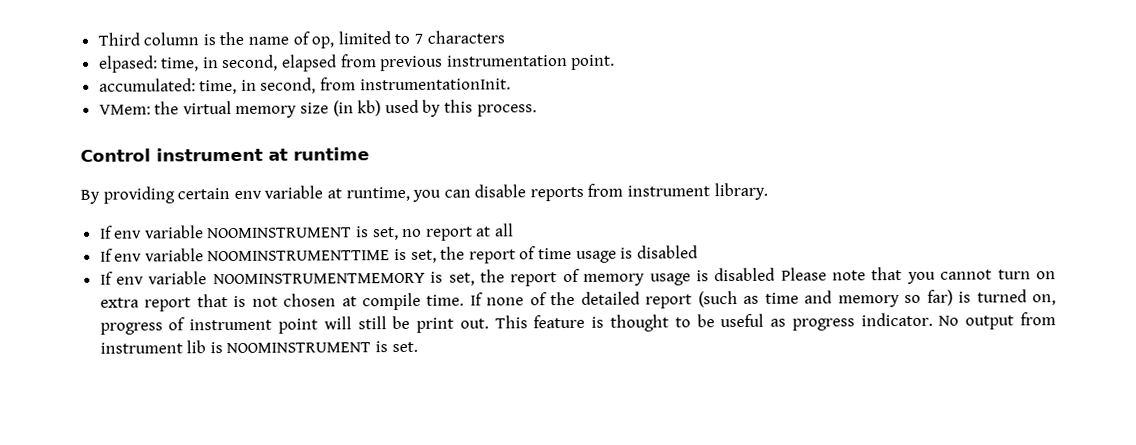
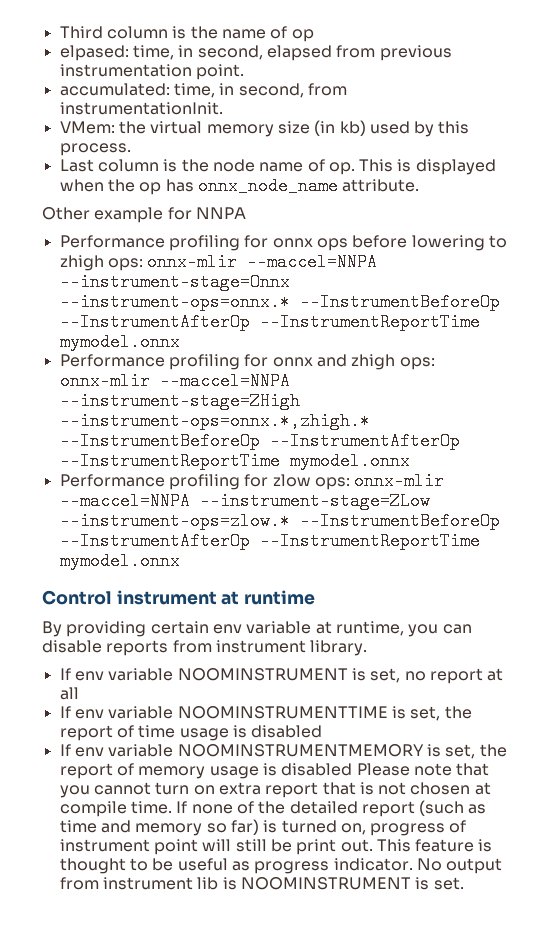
[311,30,505,49] op, limited to 7 characters -> [291,29,314,42] op
(537, 110) none -> [59,159,496,175] [59,177,420,195] [42,207,246,223] [59,235,507,251] [59,253,378,271] [59,273,290,291] [59,293,500,311] [59,313,480,331] [59,333,180,351] [59,354,435,370] [59,372,290,390] [59,392,300,410] [59,412,370,430] [59,432,460,450] [59,452,410,470] [59,472,445,490] [59,492,430,510] [59,512,500,530] [59,532,480,550] [59,552,180,570] // Last column is the node name of op. This is displayed when the op has onnx_node_name attribute. // Other example for NNPA // Performance profiling for onnx ops before lowering to zhigh ops: onnx-mlir --maccel=NNPA --instrument-stage=Onnx --instrument-ops=onnx.* --InstrumentBeforeOp --InstrumentAfterOp --InstrumentReportTime mymodel.onnx // Performance profiling for onnx and zhigh ops: onnx-mlir --maccel=NNPA --instrument-stage=ZHigh --instrument-ops=onnx.*,zhigh.* --InstrumentBeforeOp --InstrumentAfterOp --InstrumentReportTime mymodel.onnx // Performance profiling for zlow ops: onnx-mlir --maccel=NNPA --instrument-stage=ZLow --instrument-ops=zlow.* --InstrumentBeforeOp --InstrumentAfterOp --InstrumentReportTime mymodel.onnx

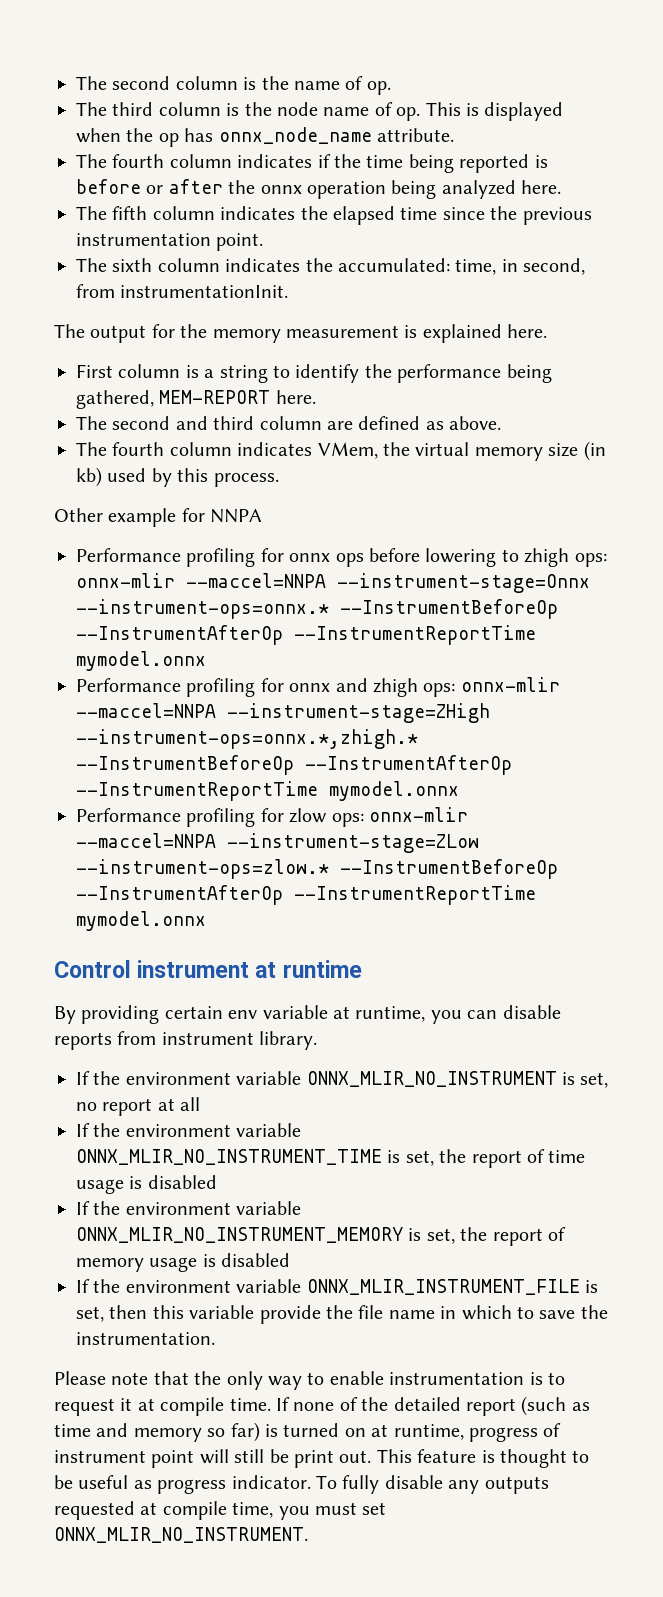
[59,26,103,39] Third -> [76,76,171,90] The second
[291,29,314,42] [59,45,452,61] [59,64,244,80] [59,83,347,98] [59,102,223,115] [59,120,470,137] [59,143,131,156] [59,159,94,172] op // elpased: time, in second, elapsed from previous instrumentation point. // accumulated: time, in second, from instrumentationInit. // VMem: the virtual memory size (in kb) used by this process. // Last -> [366,81,391,95] [76,102,154,116] op. // The third
(420, 185) none -> [76,154,548,173] [76,179,562,199] [76,206,592,225] [76,233,264,251] [76,258,586,275] [76,284,289,298] [54,324,548,343] [76,364,552,383] [76,390,316,409] [76,416,502,430] [76,441,606,461] [76,467,279,487] // The fourth column indicates if the time being reported is before or after the onnx operation being analyzed here. // The fifth column indicates the elapsed time since the previous instrumentation point. // The sixth column indicates the accumulated: time, in second, from instrumentationInit. // The output for the memory measurement is explained here. // First column is a string to identify the performance being gathered, MEM-REPORT here. // The second and third column are defined as above. // The fourth column indicates VMem, the virtual memory size (in kb) used by this process.
[74,668,348,681] env variable NOOMINSTRUMENT -> [93,1071,557,1087] the environment variable ONNX_MLIR_NO_INSTRUMENT
[74,706,388,719] env variable NOOMINSTRUMENTTIME -> [93,1123,302,1137] [76,1149,382,1165] the environment variable ONNX_MLIR_NO_INSTRUMENT_TIME
[74,744,424,757] env variable NOOMINSTRUMENTMEMORY -> [93,1201,302,1215] [76,1227,403,1243] the environment variable ONNX_MLIR_NO_INSTRUMENT_MEMORY
[356,763,490,776] [59,782,471,798] Please note that you cannot turn on extra report that is not chosen -> [76,1279,598,1295] [76,1305,608,1324] [76,1332,215,1345] [54,1371,565,1390] [54,1398,133,1416] // If the environment variable ONNX_MLIR_INSTRUMENT_FILE is set, then this variable provide the file name in which to save the instrumentation. // Please note that the only way to enable instrumentation is to request it
[340,823,366,835] on, -> [344,1424,464,1440] on at runtime,
[416,858,503,874] [59,877,464,890] No output from instrument lib is NOOMINSTRUMENT is set. -> [316,1475,549,1494] [54,1501,387,1520] [54,1527,308,1543] To fully disable any outputs requested at compile time, you must set ONNX_MLIR_NO_INSTRUMENT.

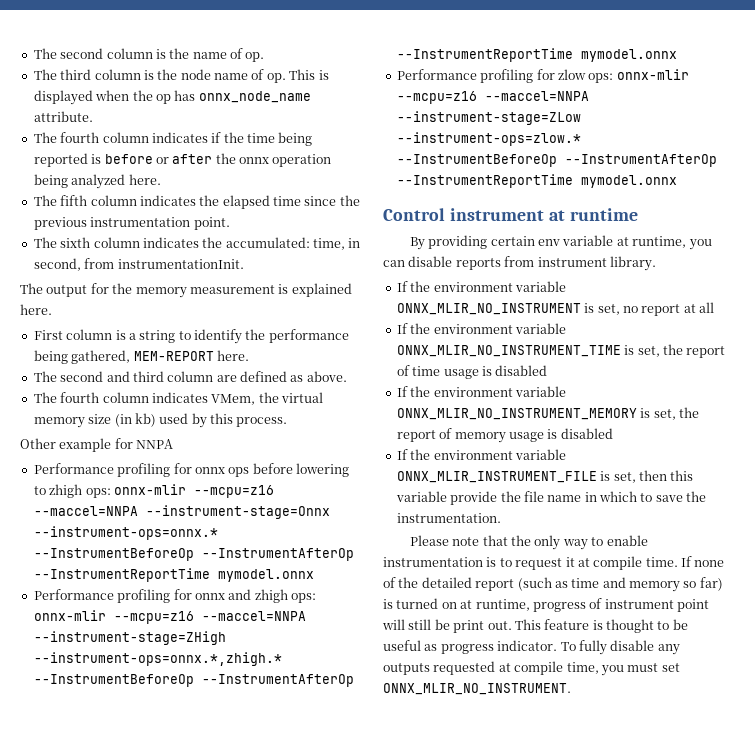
(175, 580) none -> [193,485,274,498] --mcpu=z16
(560, 684) none -> [113,611,194,624] --mcpu=z16
(468, 814) none -> [396,91,477,104] --mcpu=z16

